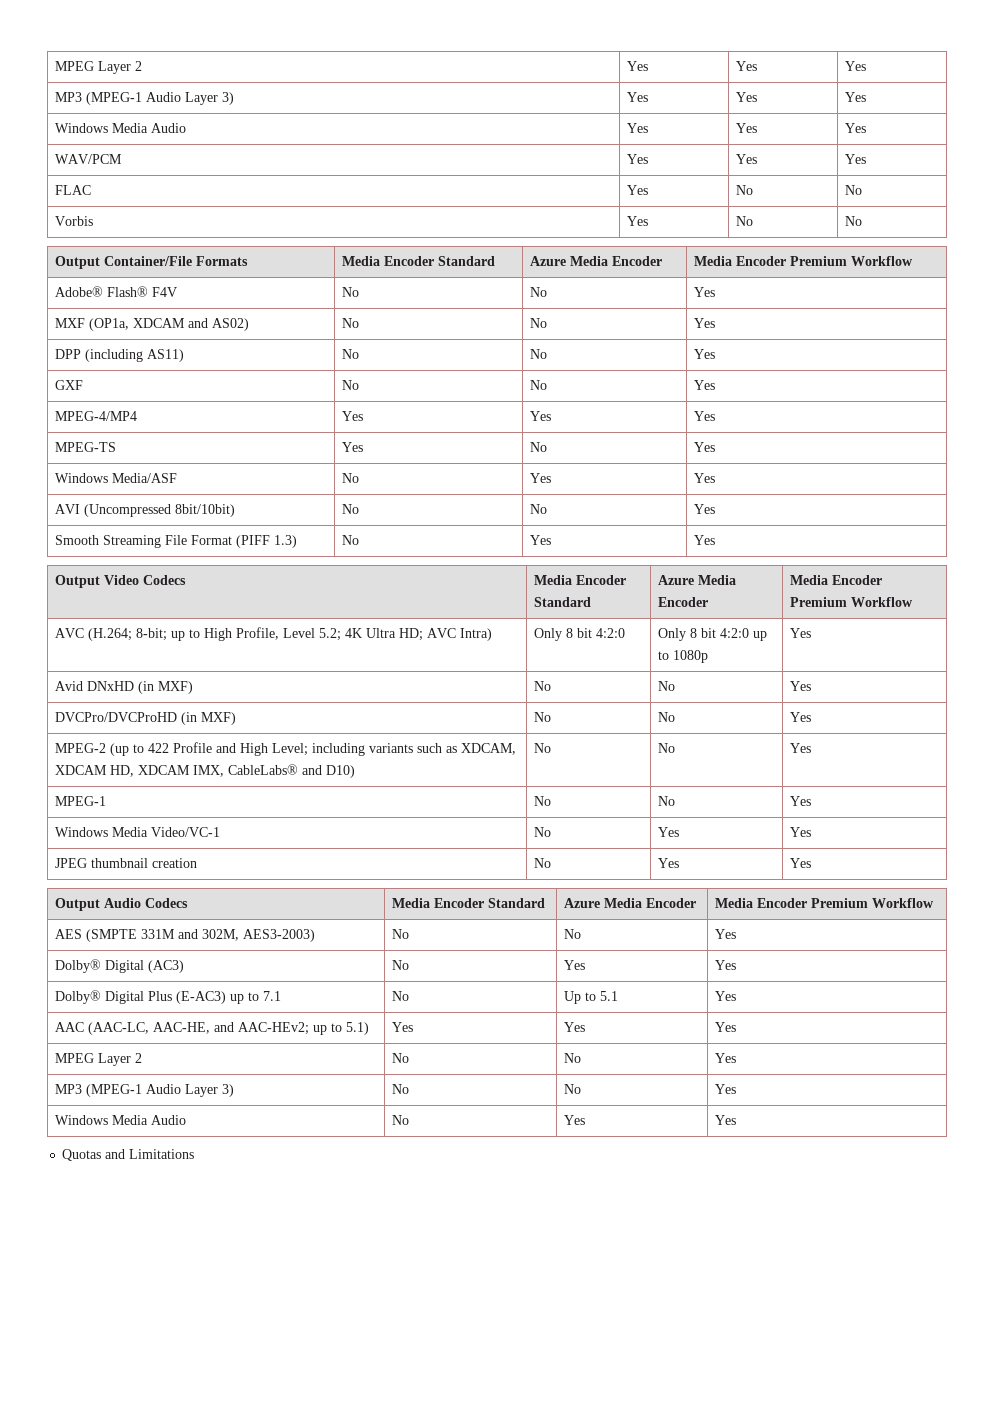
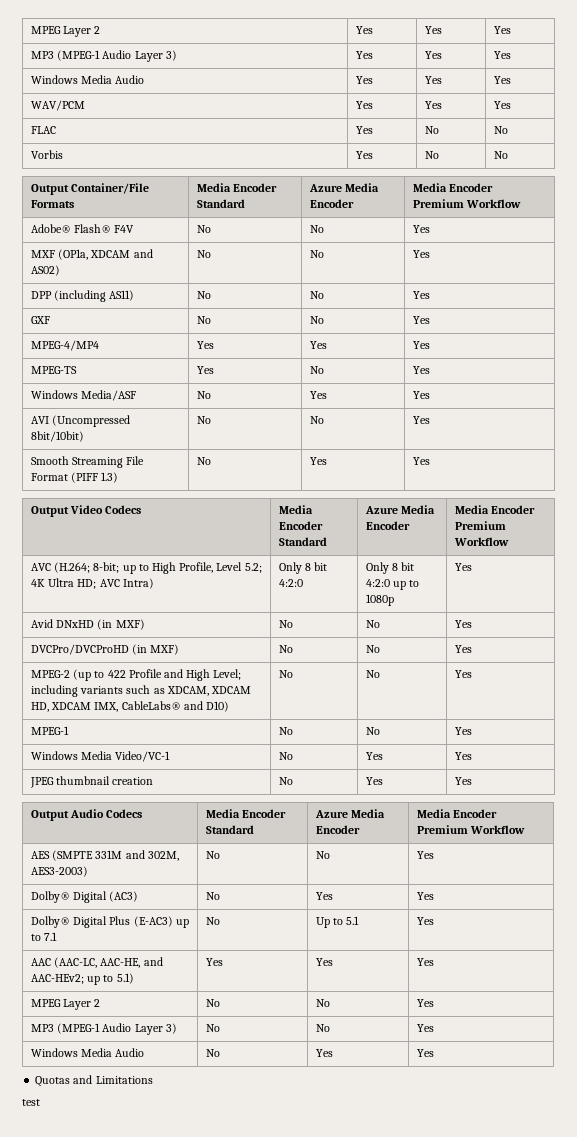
(195, 1154) none -> [22,1099,40,1106] // test

